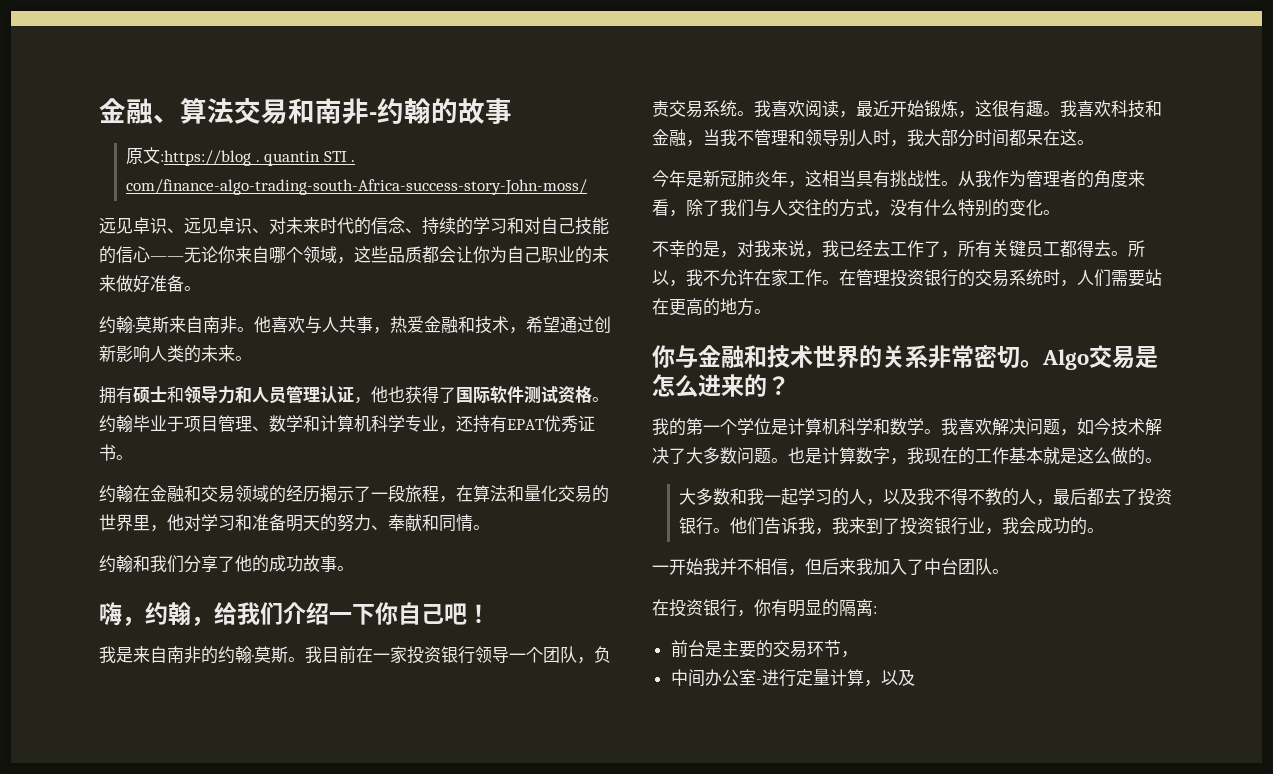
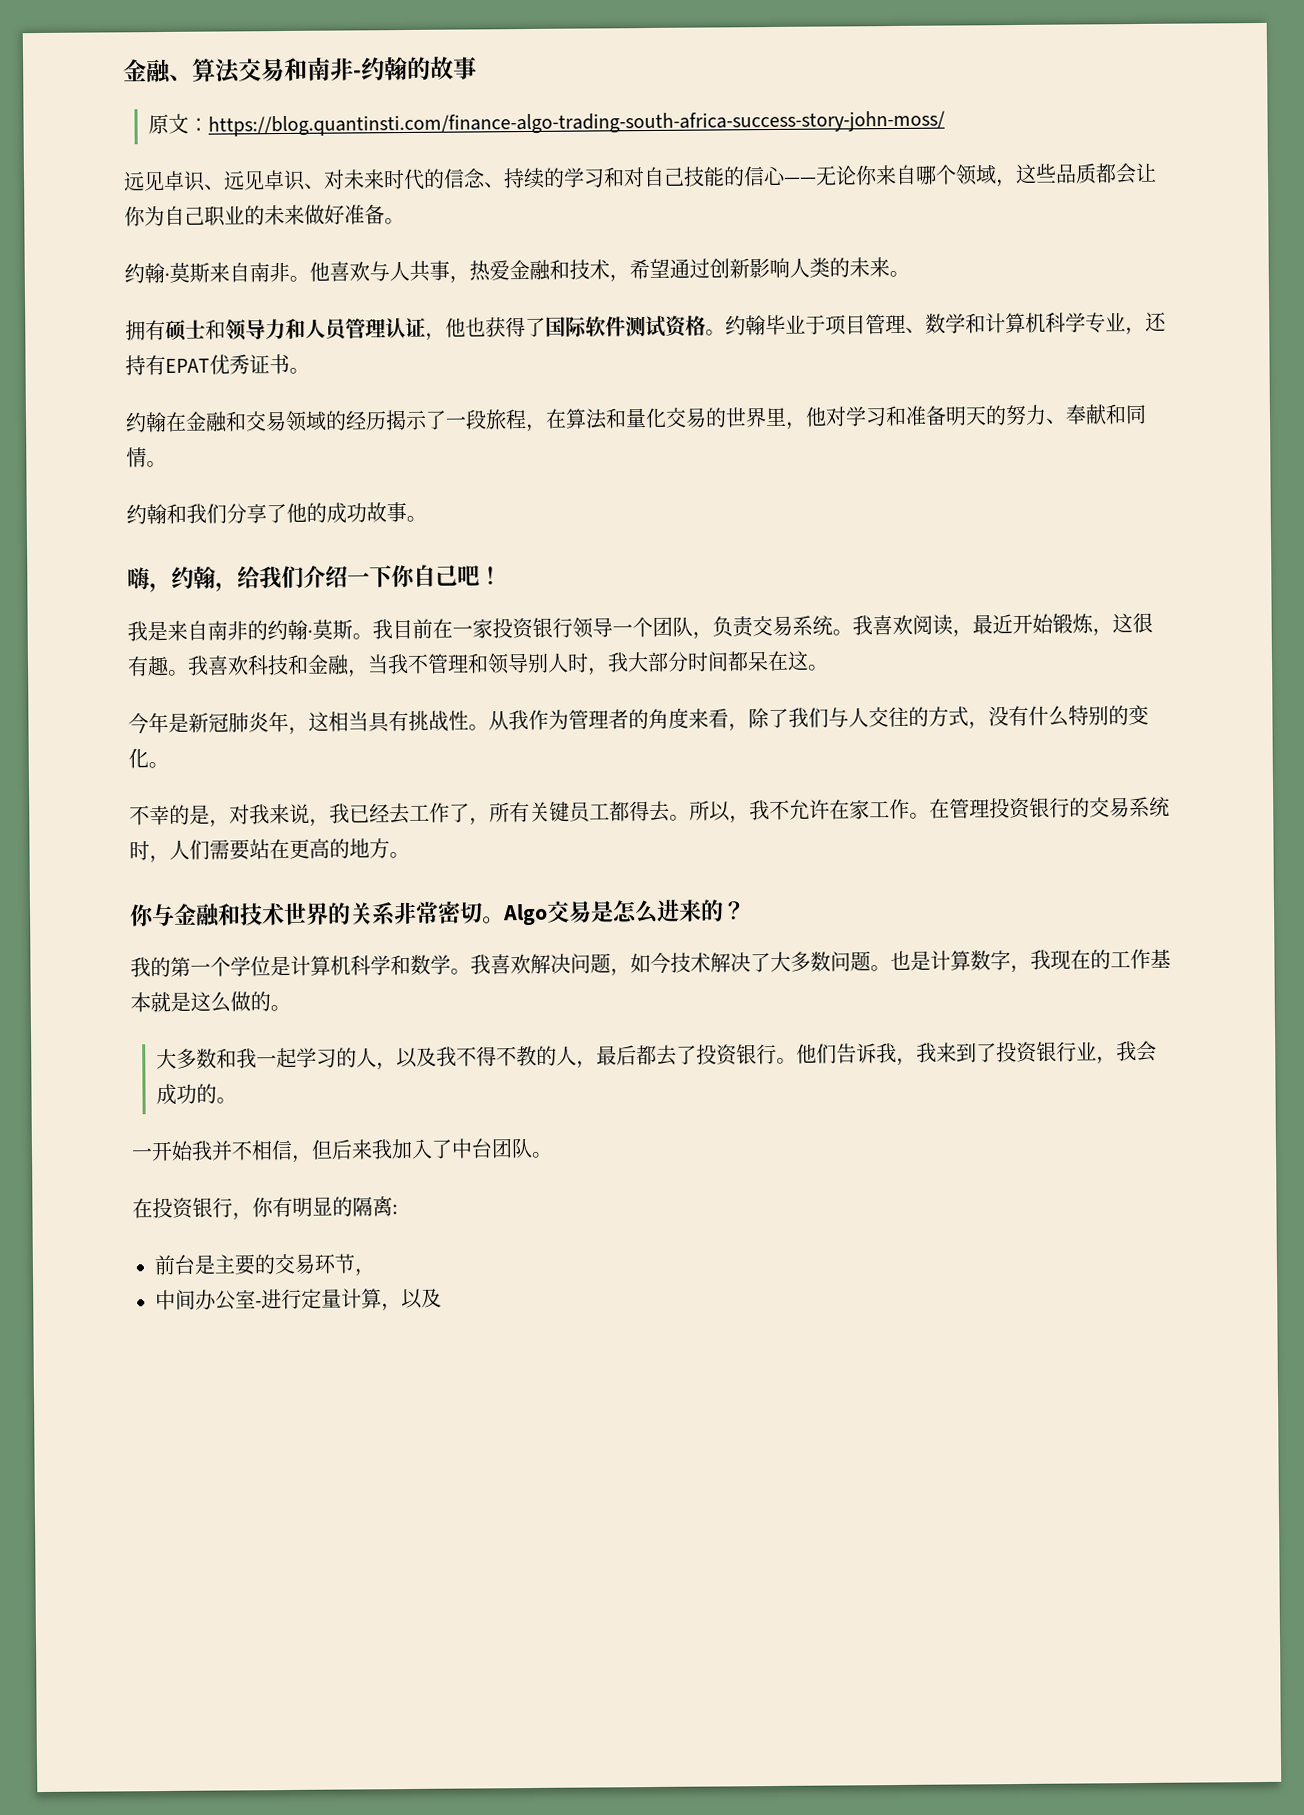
[159,150,356,166] [125,179,587,195] :https://blog . quantin STI . com/finance-algo-trading-south-Africa-success-story-John-moss/ -> [188,110,946,137] ：https://blog.quantinsti.com/finance-algo-trading-south-africa-success-story-john-moss/

